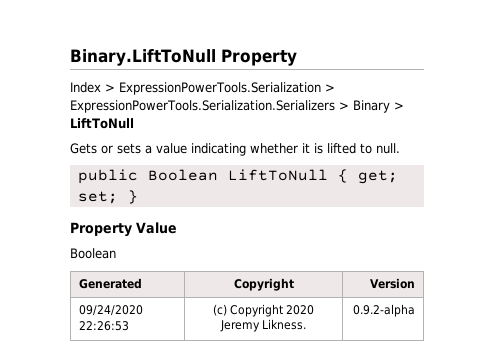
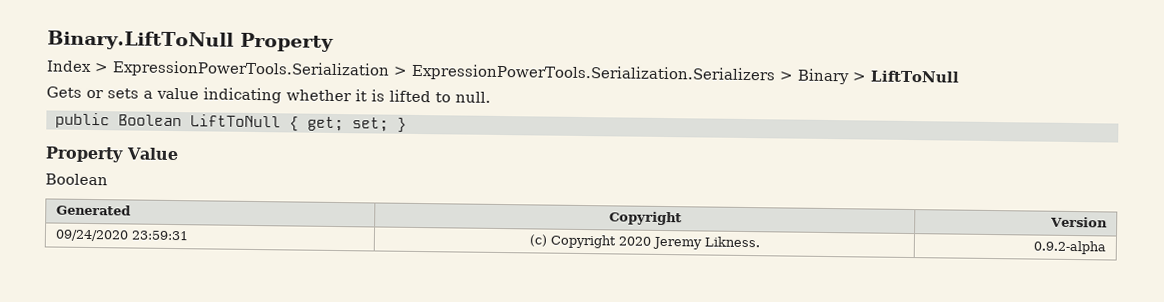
[78,321,129,331] 22:26:53 -> [131,230,189,241] 23:59:31

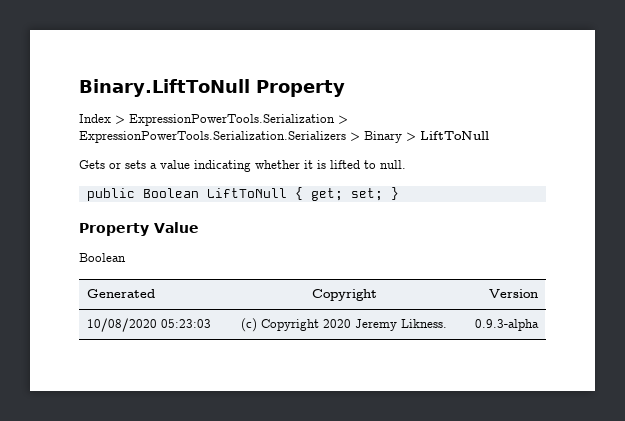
[55,229,189,242] 09/24/2020 23:59:31 -> [86,318,211,332] 10/08/2020 05:23:03
[1032,240,1106,255] 0.9.2-alpha -> [475,319,540,331] 0.9.3-alpha

